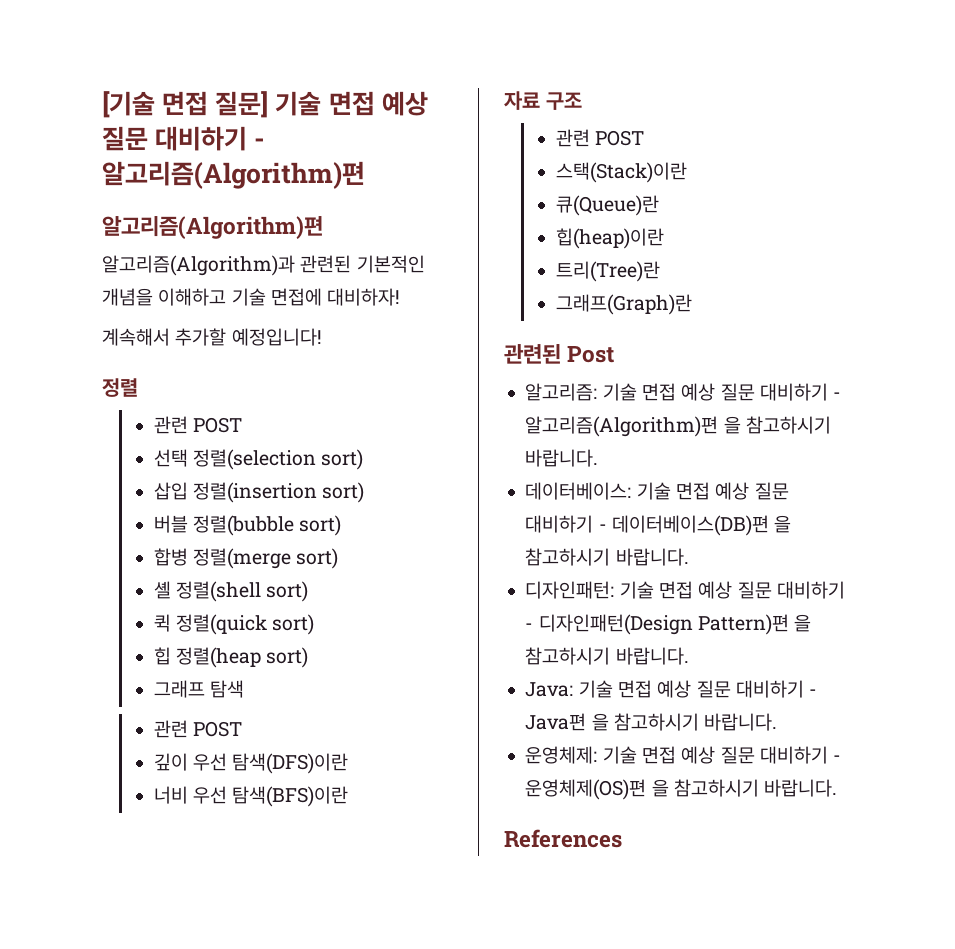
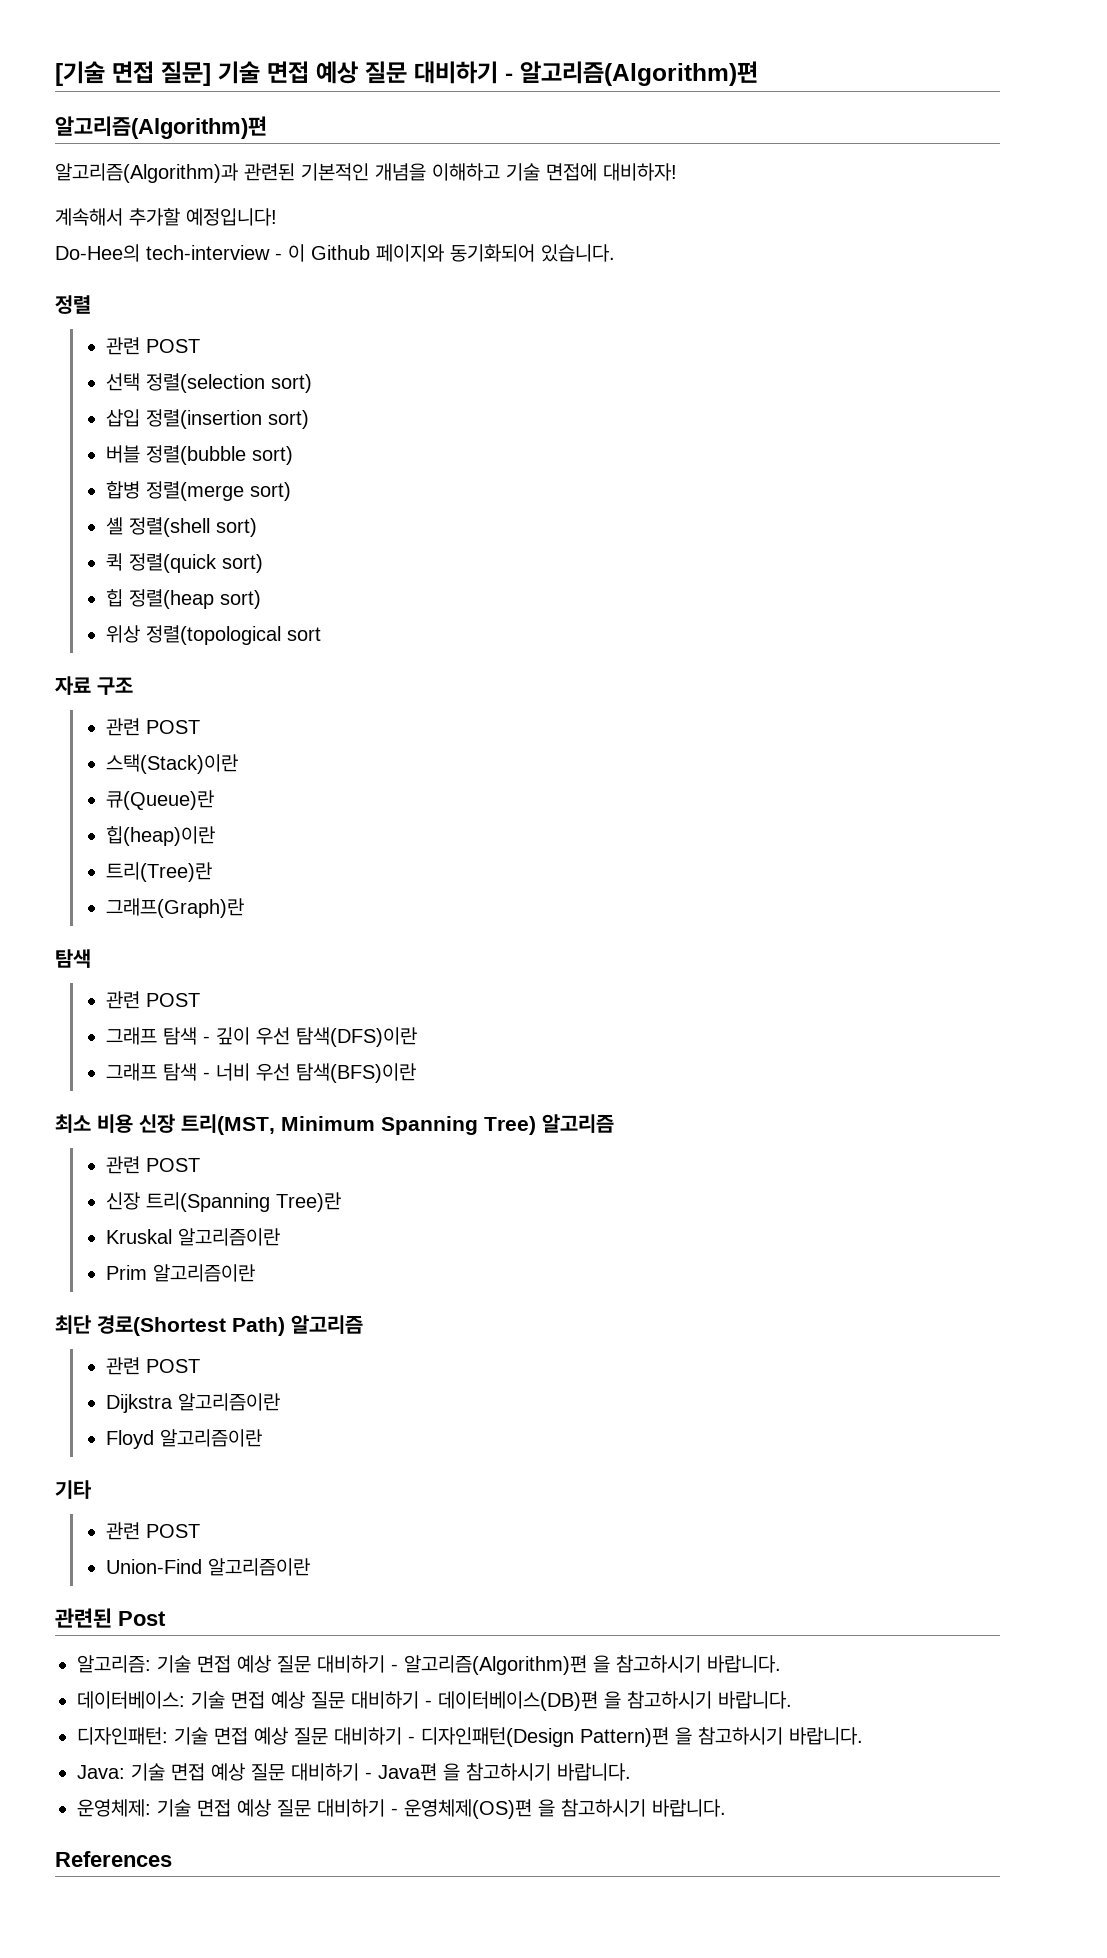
(322, 337) none -> [55,244,615,262] // Do-Hee의 tech-interview - 이 Github 페이지와 동기화되어 있습니다.
[153,680,245,698] [153,720,243,738] [153,753,349,774] [153,786,349,807] 그래프 탐색 // 관련 POST // 깊이 우선 탐색(DFS)이란 // 너비 우선 탐색(BFS)이란 -> [105,625,321,645] 위상 정렬(topological sort
(692, 304) none -> [55,949,91,968] [105,991,200,1009] [105,1027,417,1047] [105,1063,416,1083] [55,1114,614,1135] [105,1156,200,1174] [105,1192,341,1212] [105,1228,280,1246] [105,1264,255,1282] [55,1315,363,1336] [105,1357,200,1375] [105,1393,280,1413] [105,1429,262,1449] [55,1480,92,1499] [105,1522,200,1540] [105,1558,310,1576] // 탐색 // 관련 POST // 그래프 탐색 - 깊이 우선 탐색(DFS)이란 // 그래프 탐색 - 너비 우선 탐색(BFS)이란 // 최소 비용 신장 트리(MST, Minimum Spanning Tree) 알고리즘 // 관련 POST // 신장 트리(Spanning Tree)란 // Kruskal 알고리즘이란 // Prim 알고리즘이란 // 최단 경로(Shortest Path) 알고리즘 // 관련 POST // Dijkstra 알고리즘이란 // Floyd 알고리즘이란 // 기타 // 관련 POST // Union-Find 알고리즘이란

